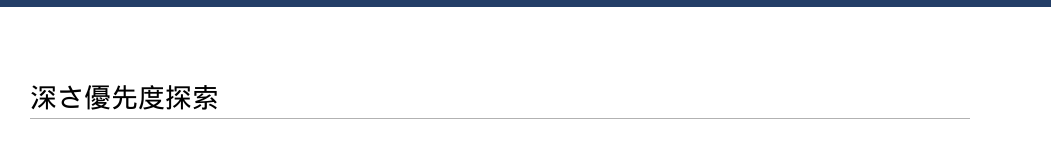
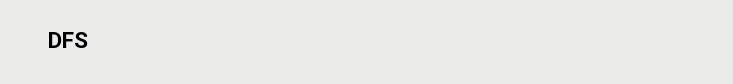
[30,85,219,110] 深さ優先度探索 -> [48,32,88,48] DFS

